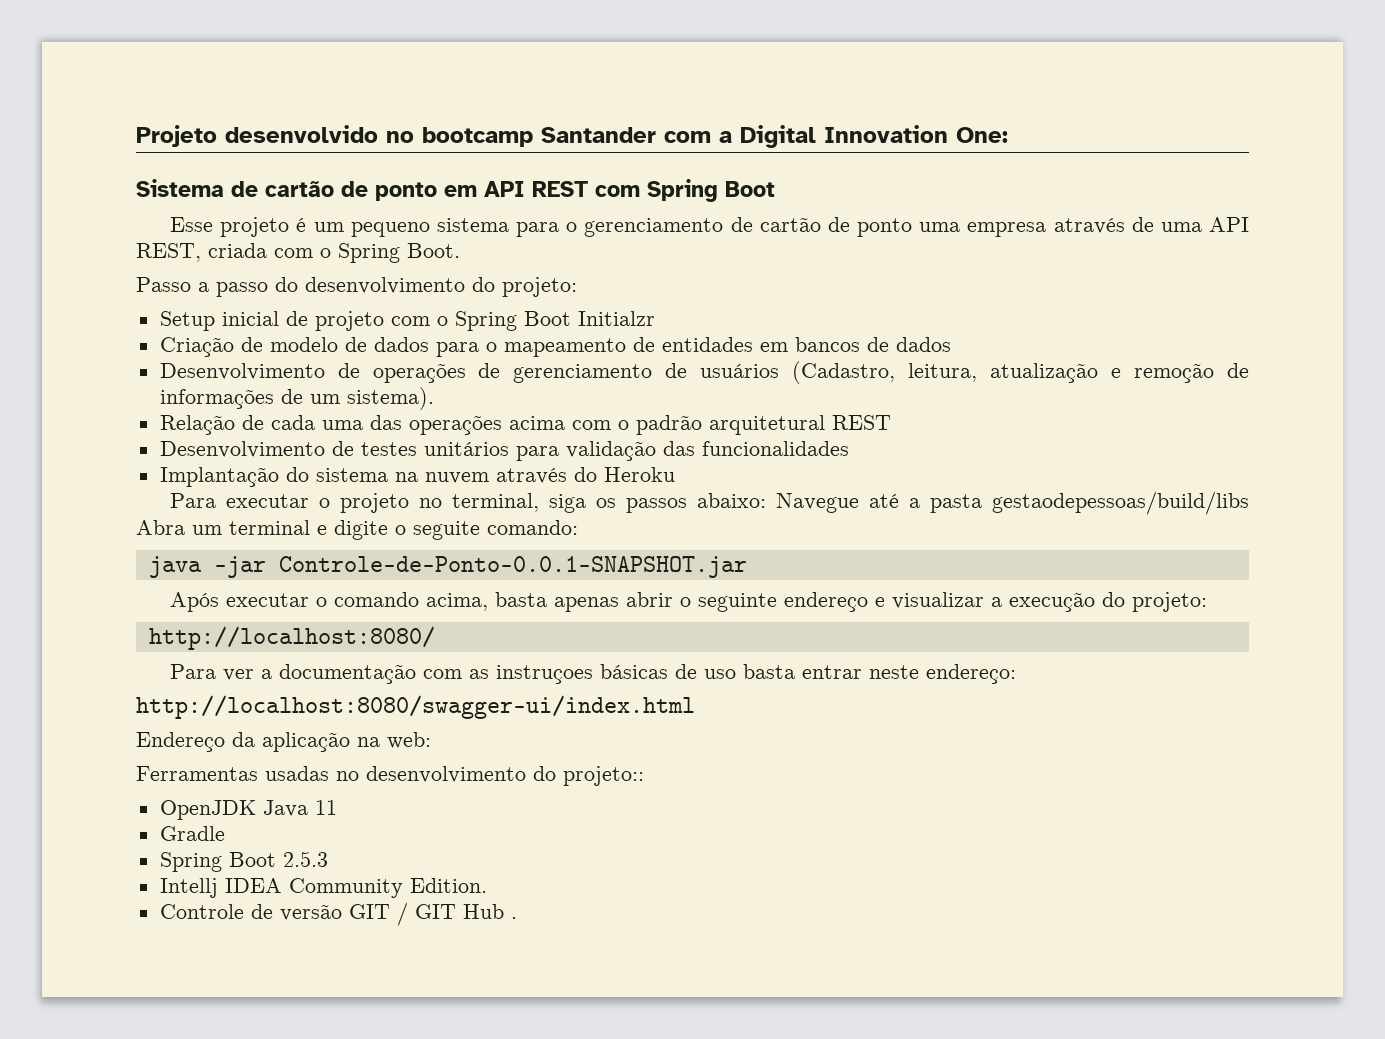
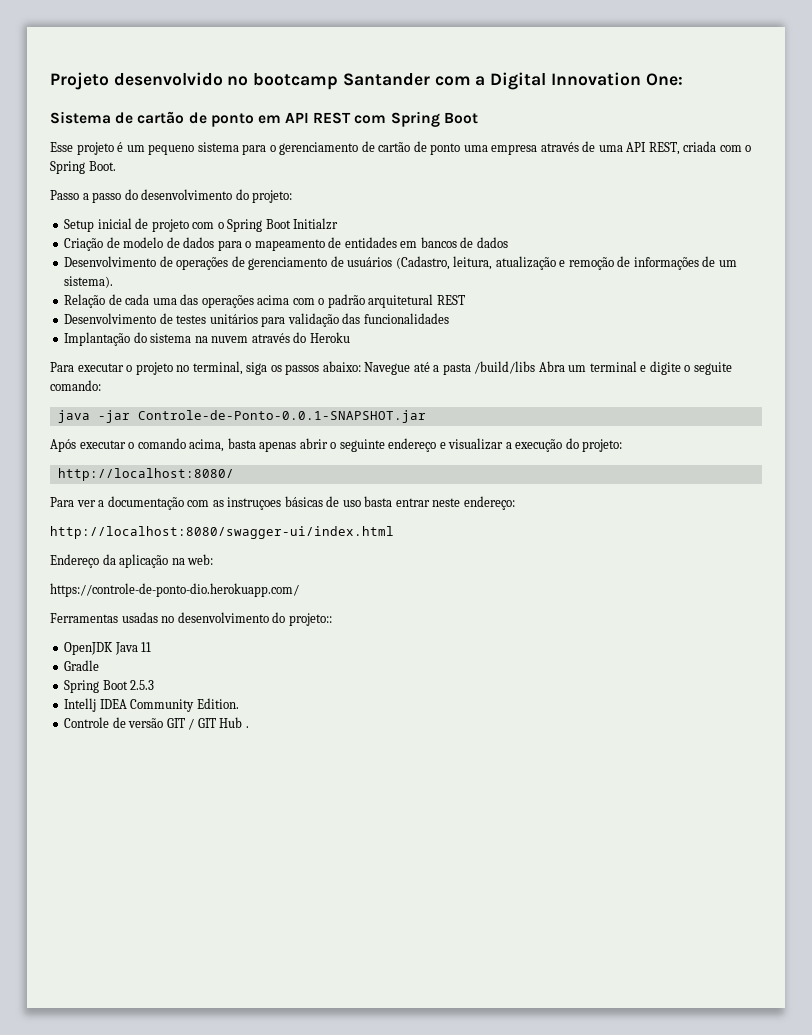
[991,491,1249,515] gestaodepessoas/build/libs -> [474,361,536,374] /build/libs
(431, 740) none -> [50,583,299,597] // https://controle-de-ponto-dio.herokuapp.com/

